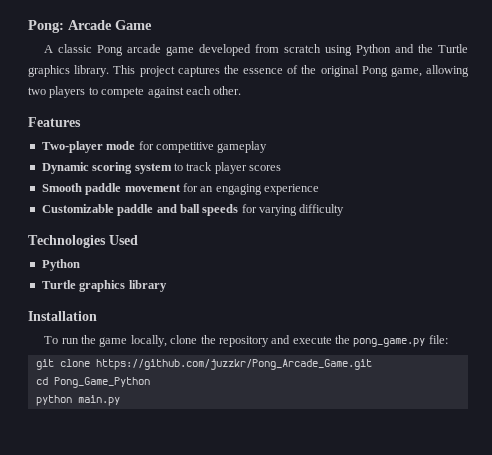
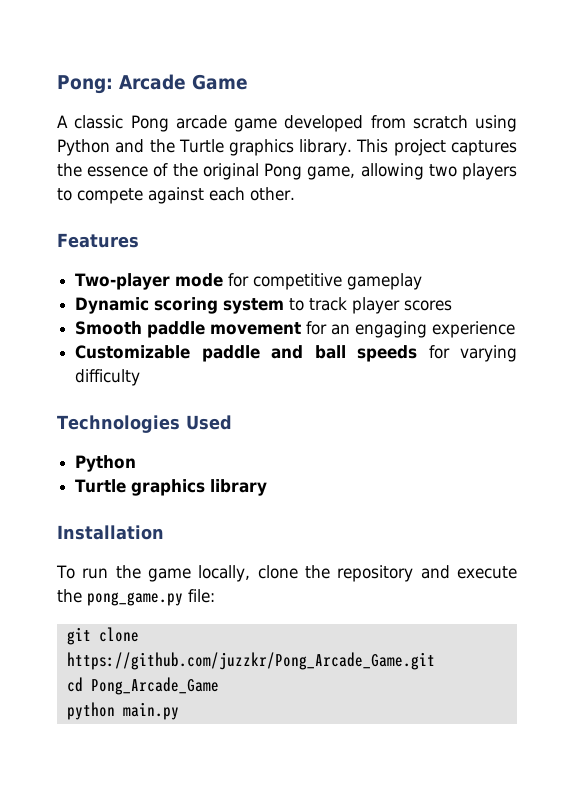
[53,377,150,388] Pong_Game_Python -> [90,677,219,695] Pong_Arcade_Game

